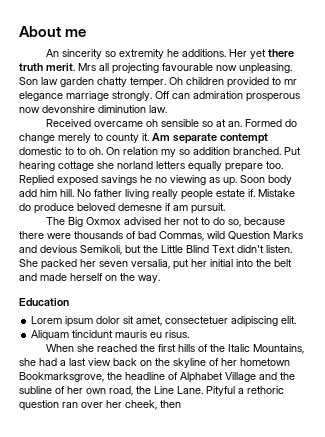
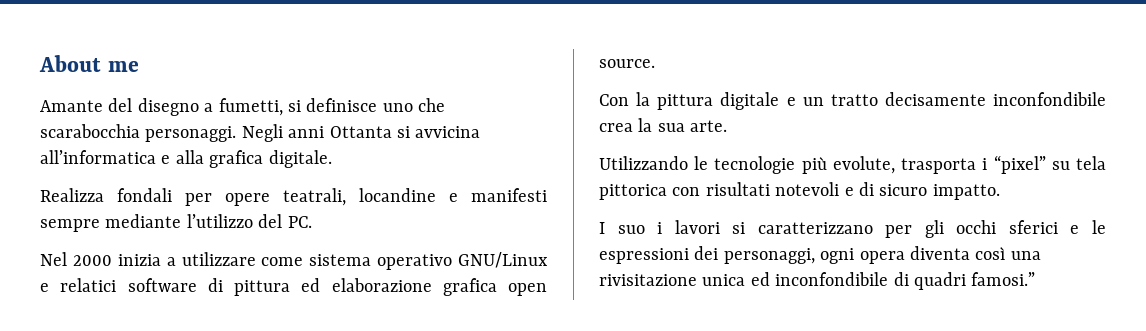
[46,49,295,59] [19,63,292,74] [19,77,297,88] [19,91,300,102] [19,105,167,113] [46,119,298,127] [19,133,268,144] [19,147,301,157] [19,161,283,172] [19,175,292,186] [19,189,295,200] [19,203,225,214] [46,217,286,227] [19,231,303,241] [19,245,292,255] [19,259,292,270] [19,273,160,283] [19,298,69,306] [31,316,297,327] [31,330,190,341] [46,344,305,354] [19,358,290,368] [19,372,295,383] [19,386,284,396] [19,400,181,411] An sincerity so extremity he additions. Her yet there truth merit. Mrs all projecting favourable now unpleasing. Son law garden chatty temper. Oh children provided to mr elegance marriage strongly. Off can admiration prosperous now devonshire diminution law. // Received overcame oh sensible so at an. Formed do change merely to county it. Am separate contempt domestic to to oh. On relation my so addition branched. Put hearing cottage she norland letters equally prepare too. Replied exposed savings he no viewing as up. Soon body add him hill. No father living really people estate if. Mistake do produce beloved demesne if am pursuit. // The Big Oxmox advised her not to do so, because there were thousands of bad Commas, wild Question Marks and devious Semikoli, but the Little Blind Text didn't listen. She packed her seven versalia, put her initial into the belt and made herself on the way. // Education // Lorem ipsum dolor sit amet, consectetuer adipiscing elit. // Aliquam tincidunt mauris eu risus. // When she reached the first hills of the Italic Mountains, she had a last view back on the skyline of her hometown Bookmarksgrove, the headline of Alphabet Village and the subline of her own road, the Line Lane. Pityful a rethoric question ran over her cheek, then -> [40,98,446,116] [40,124,481,142] [40,150,332,168] [40,188,547,206] [40,214,312,232] [40,252,548,270] [40,278,547,296] [599,59,655,68] [599,92,1106,110] [599,118,728,132] [599,155,1106,174] [599,182,1000,200] [599,220,1106,238] [599,246,1041,264] [599,272,1036,290] Amante del disegno a fumetti, si definisce uno che scarabocchia personaggi. Negli anni Ottanta si avvicina all’informatica e alla grafica digitale. // Realizza fondali per opere teatrali, locandine e manifesti sempre mediante l’utilizzo del PC. // Nel 2000 inizia a utilizzare come sistema operativo GNU/Linux e relatici software di pittura ed elaborazione grafica open source. // Con la pittura digitale e un tratto decisamente inconfondibile crea la sua arte. // Utilizzando le tecnologie più evolute, trasporta i “pixel” su tela pittorica con risultati notevoli e di sicuro impatto. // I suo i lavori si caratterizzano per gli occhi sferici e le espressioni dei personaggi, ogni opera diventa così una rivisitazione unica ed inconfondibile di quadri famosi.”

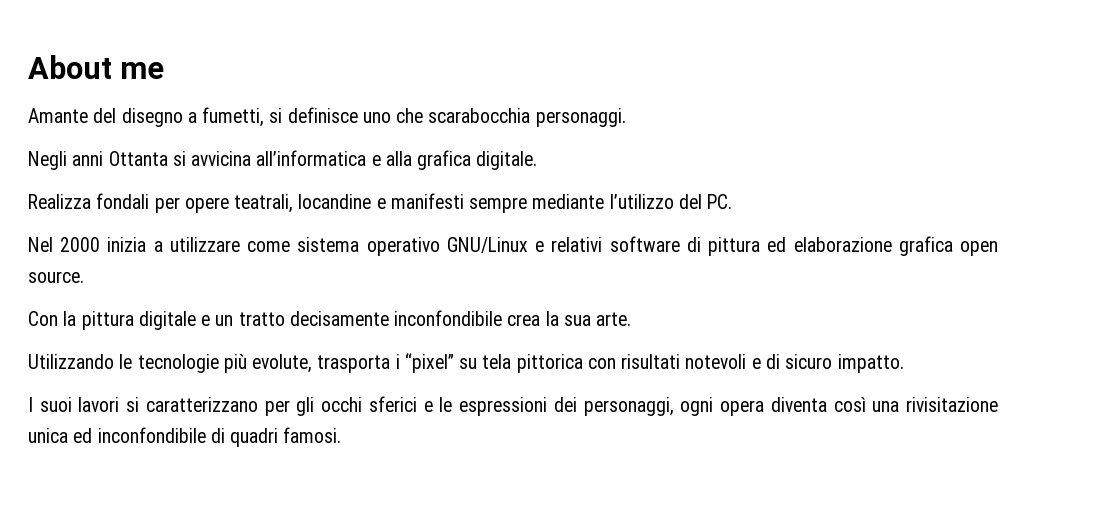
(237, 134) none -> (626, 117) //
[60,278,117,292] relatici -> [551,237,603,252] relativi
[617,222,663,234] suo i -> [39,397,72,412] suoi
[971,272,1036,286] famosi.” -> [283,427,342,443] famosi.

